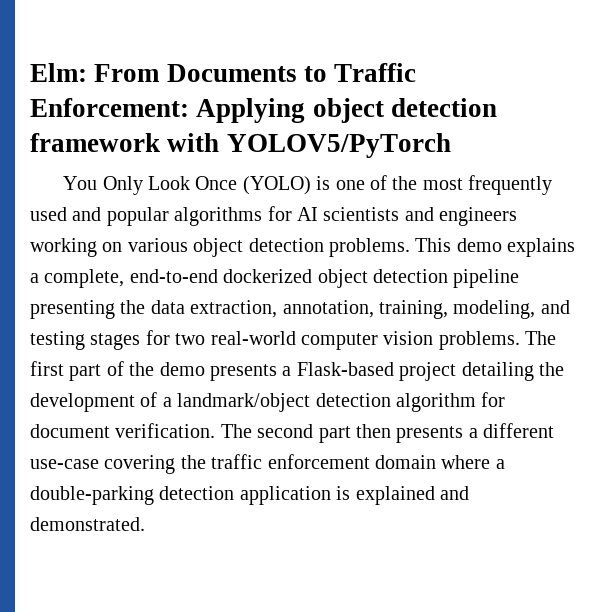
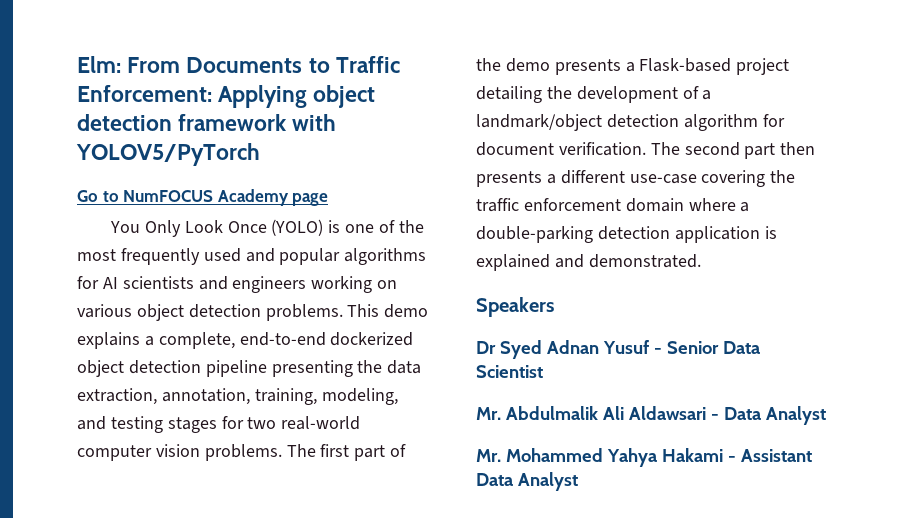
(451, 145) none -> [77,189,329,206] // Go to NumFOCUS Academy page
(145, 524) none -> [476,297,554,317] [476,340,760,359] [476,365,543,378] [476,406,826,425] [476,448,812,467] [476,472,578,491] // Speakers // Dr Syed Adnan Yusuf - Senior Data Scientist // Mr. Abdulmalik Ali Aldawsari - Data Analyst // Mr. Mohammed Yahya Hakami - Assistant Data Analyst

